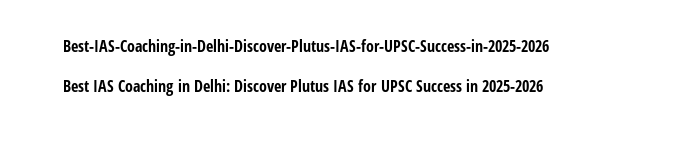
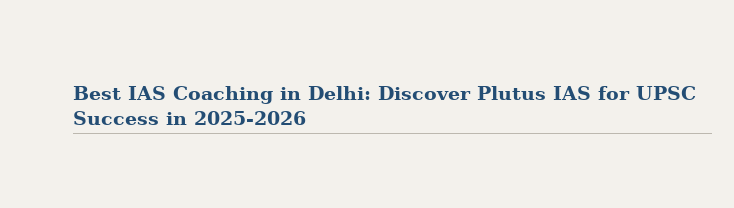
[63,39,549,56] Best-IAS-Coaching-in-Delhi-Discover-Plutus-IAS-for-UPSC-Success-in-2025-2026 // -> (73, 93) none

